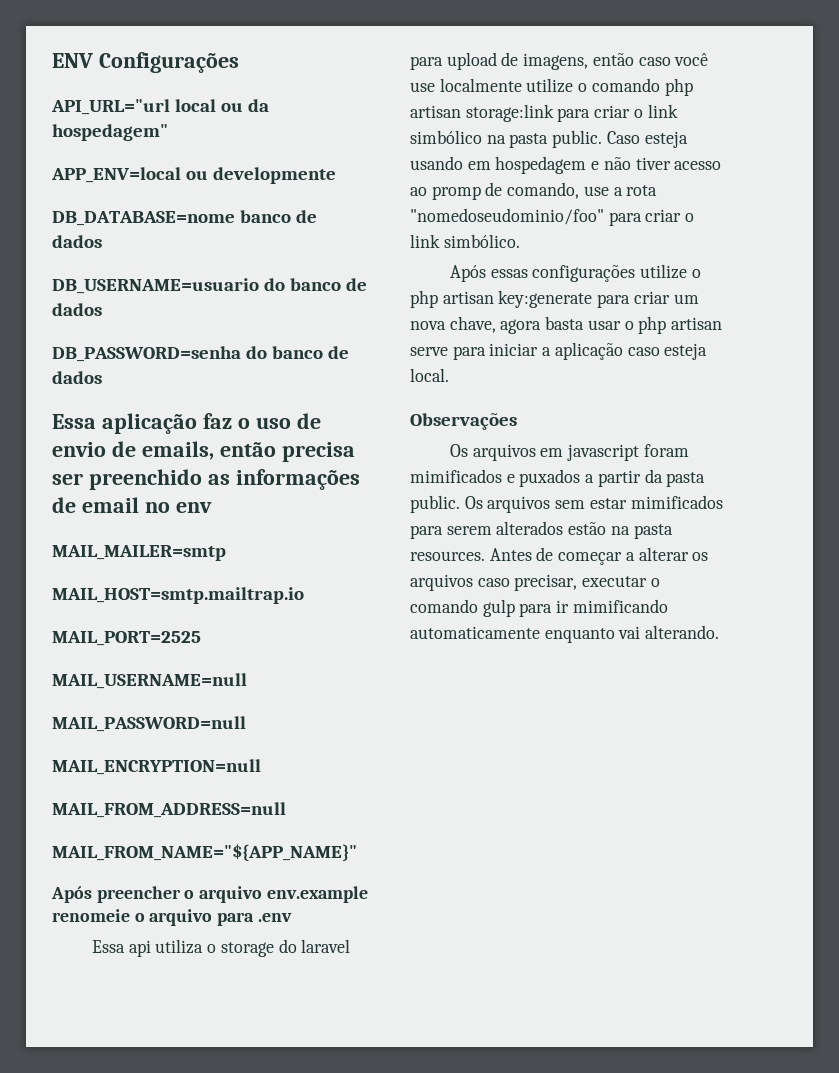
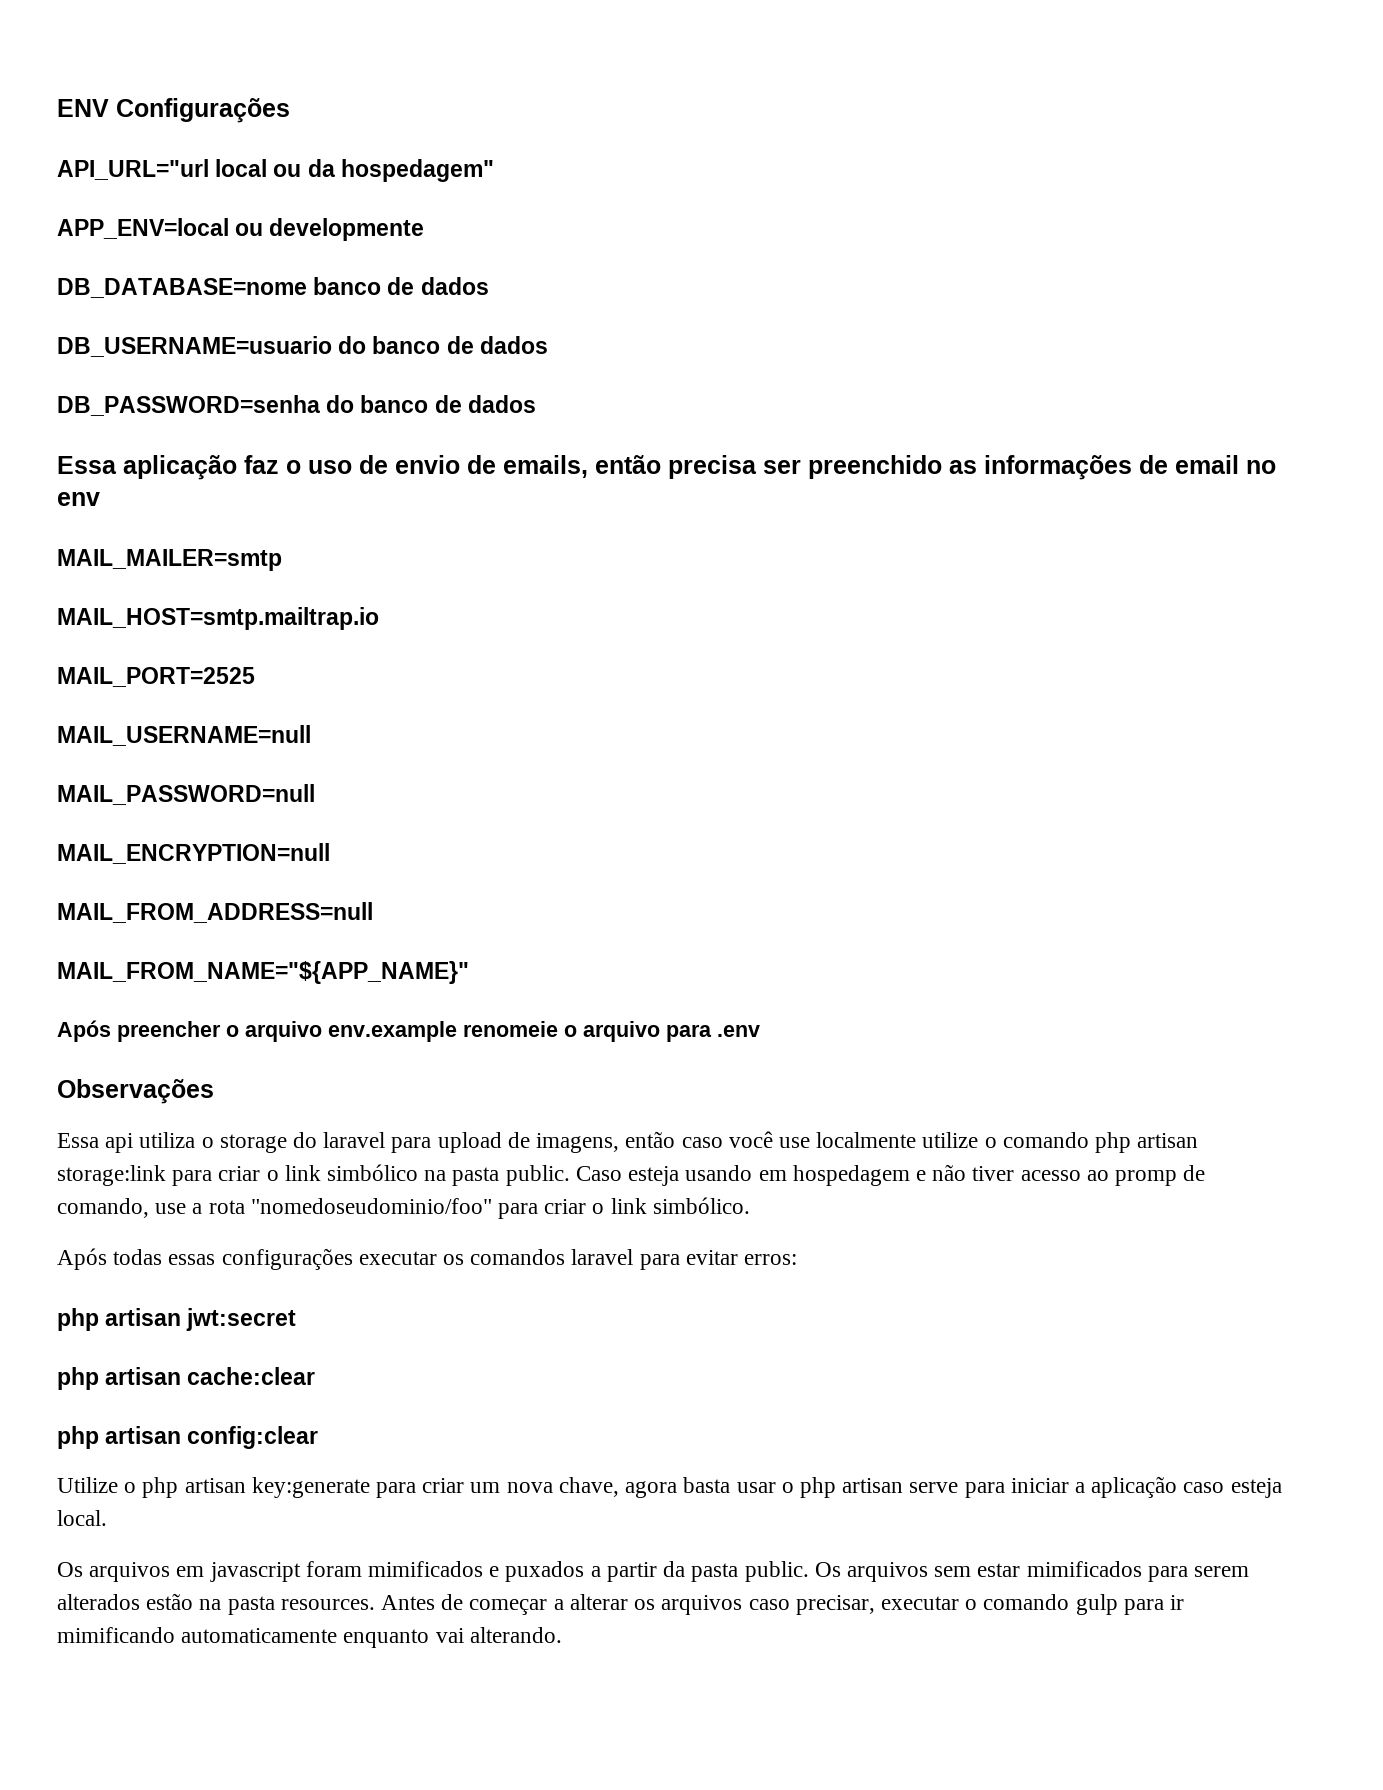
(292, 917) none -> [57,1079,214,1104] // Observações
(486, 273) none -> [113,1249,163,1265] todas
[640,264,688,279] utilize -> [358,1249,798,1270] [57,1308,297,1331] [57,1367,316,1390] [57,1426,319,1449] [57,1477,118,1493] executar os comandos laravel para evitar erros: // php artisan jwt:secret // php artisan cache:clear // php artisan config:clear // Utilize
[410,413,517,430] // Observações -> (107, 1518) none

